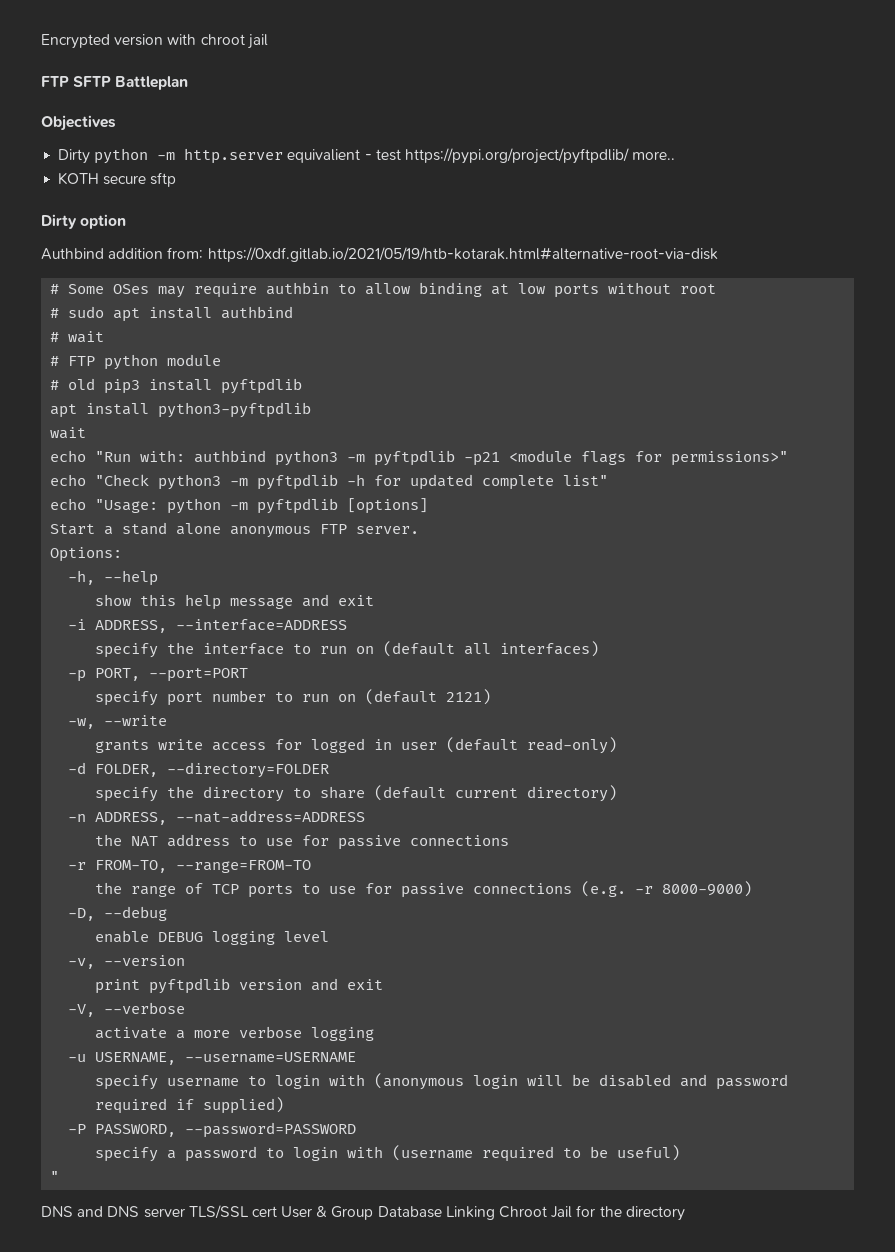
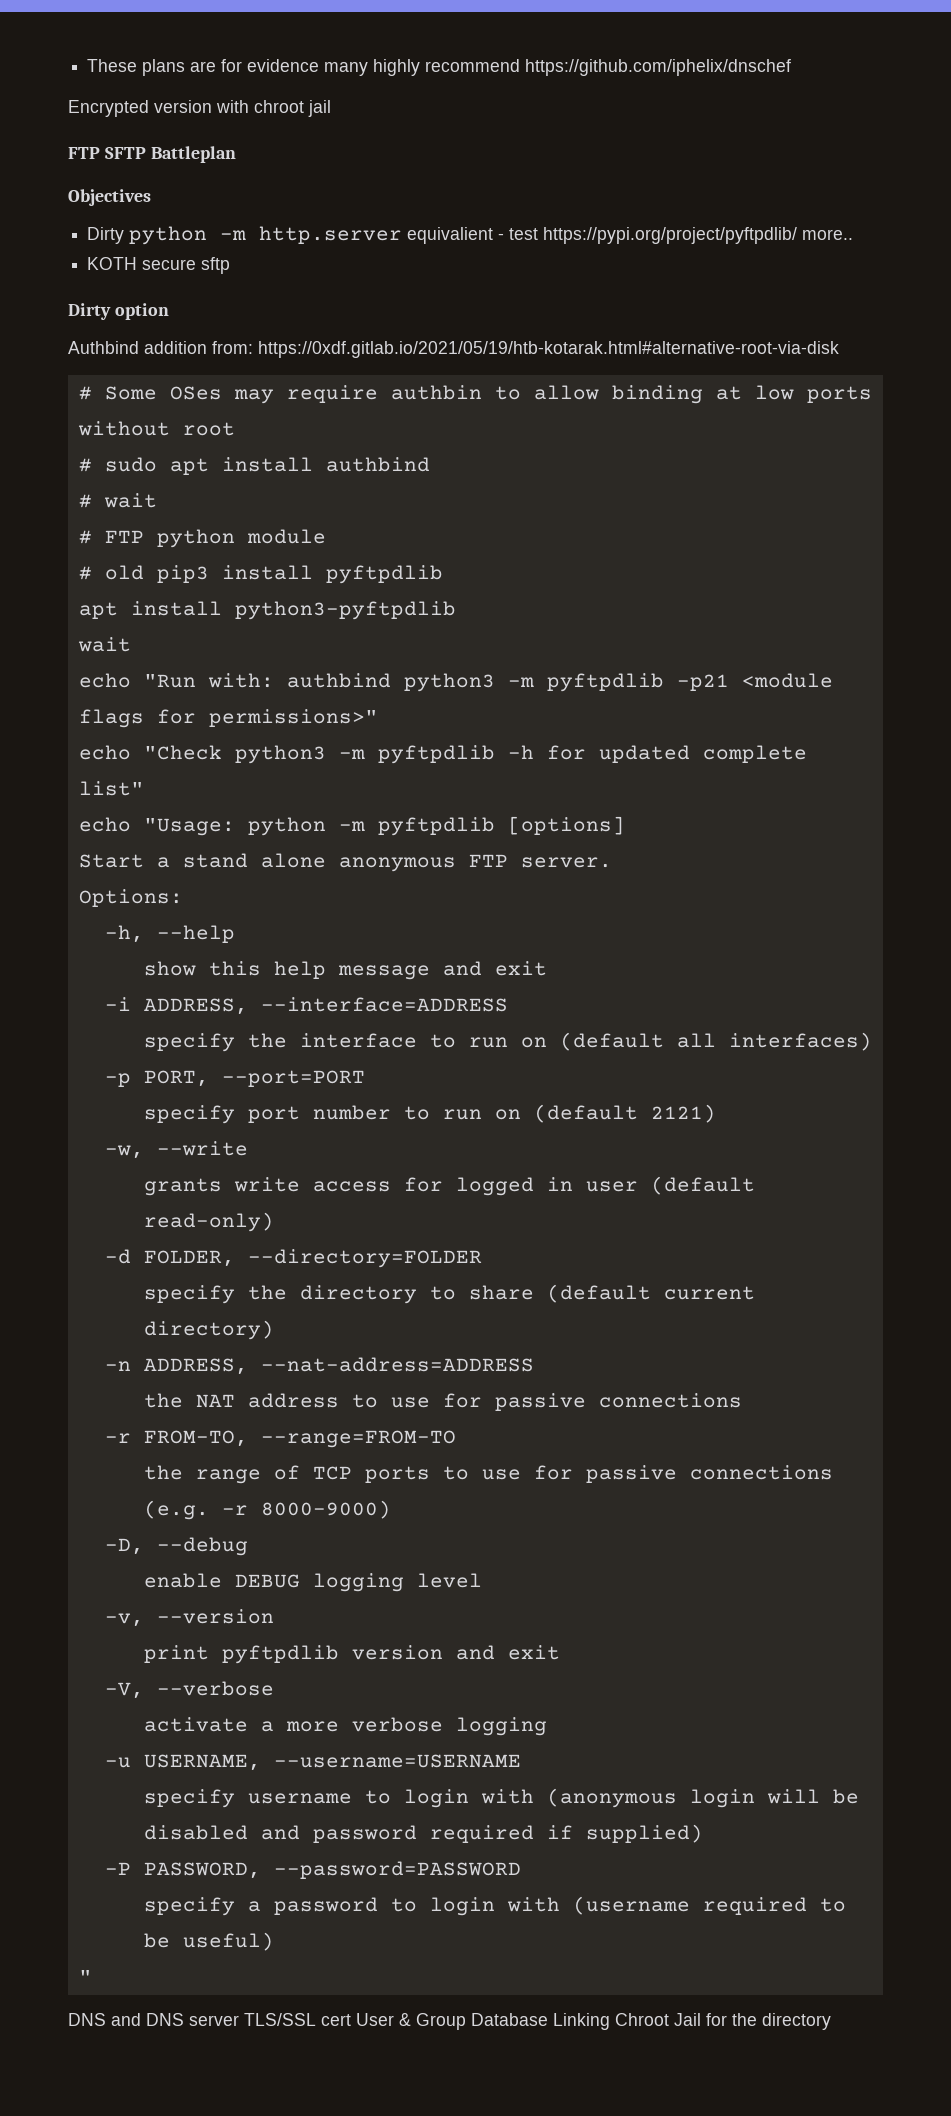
(41, 41) none -> [87,59,792,76] These plans are for evidence many highly recommend https://github.com/iphelix/dnschef //

